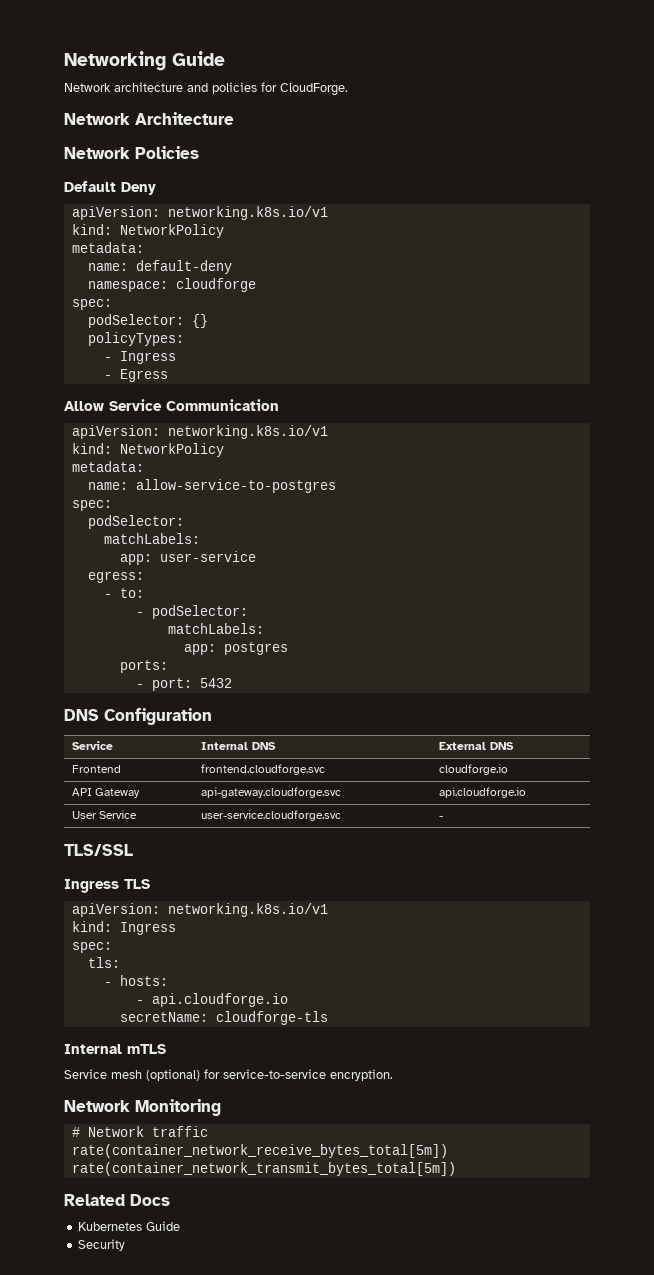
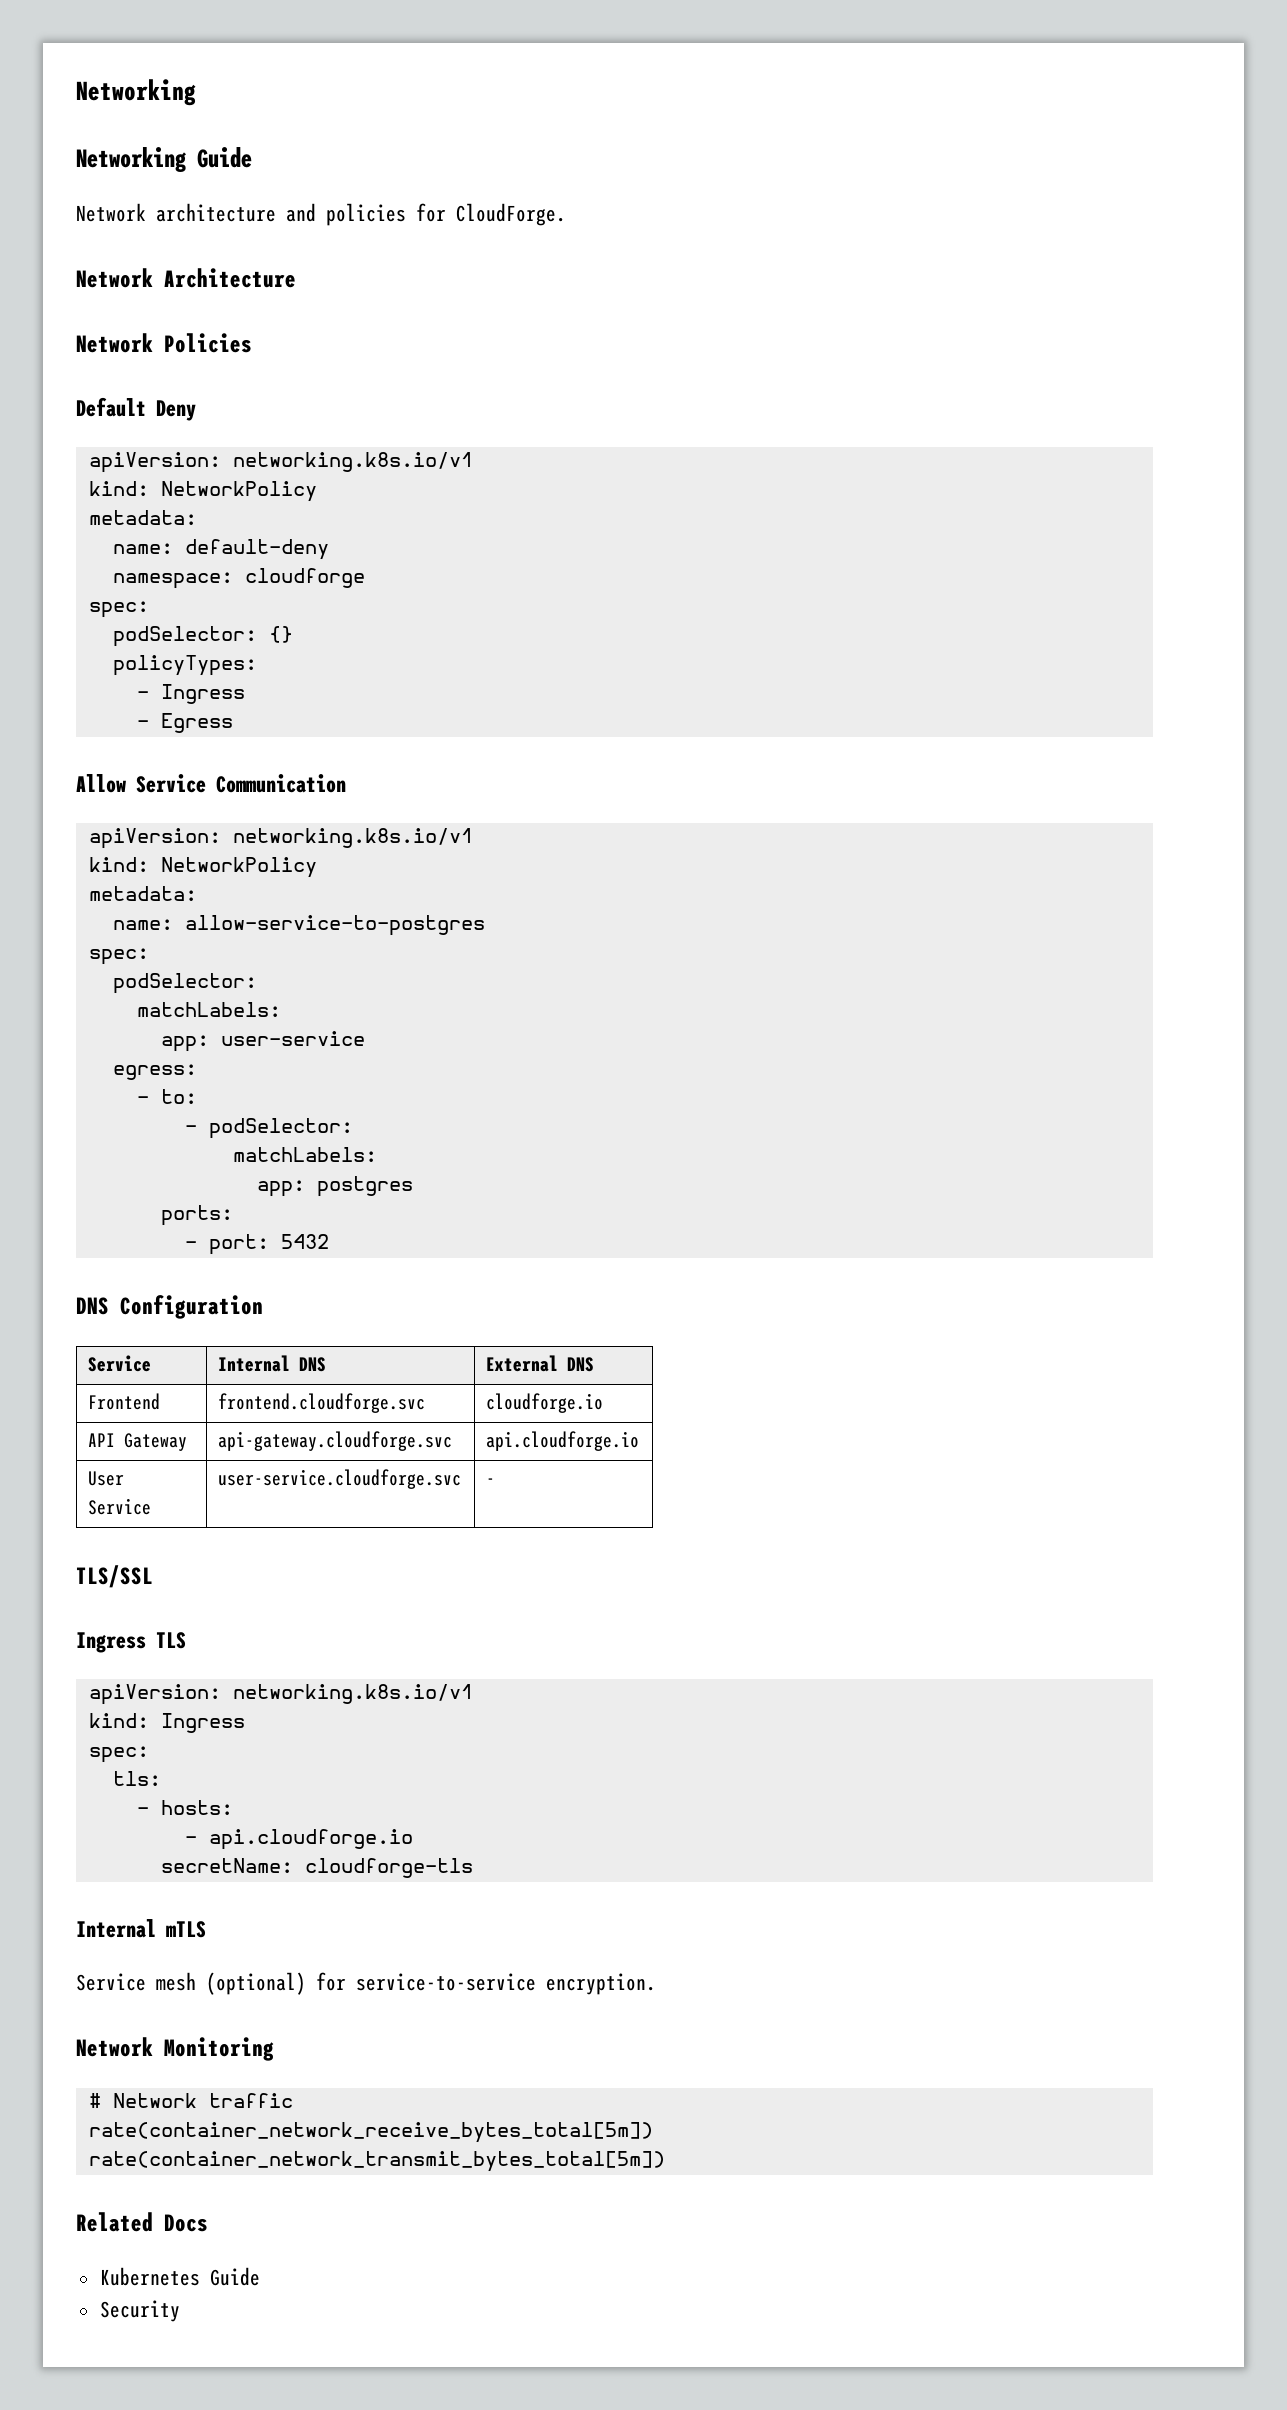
[64,51,166,71] Networking -> [76,79,196,106] [76,147,187,172] Networking // Networking

